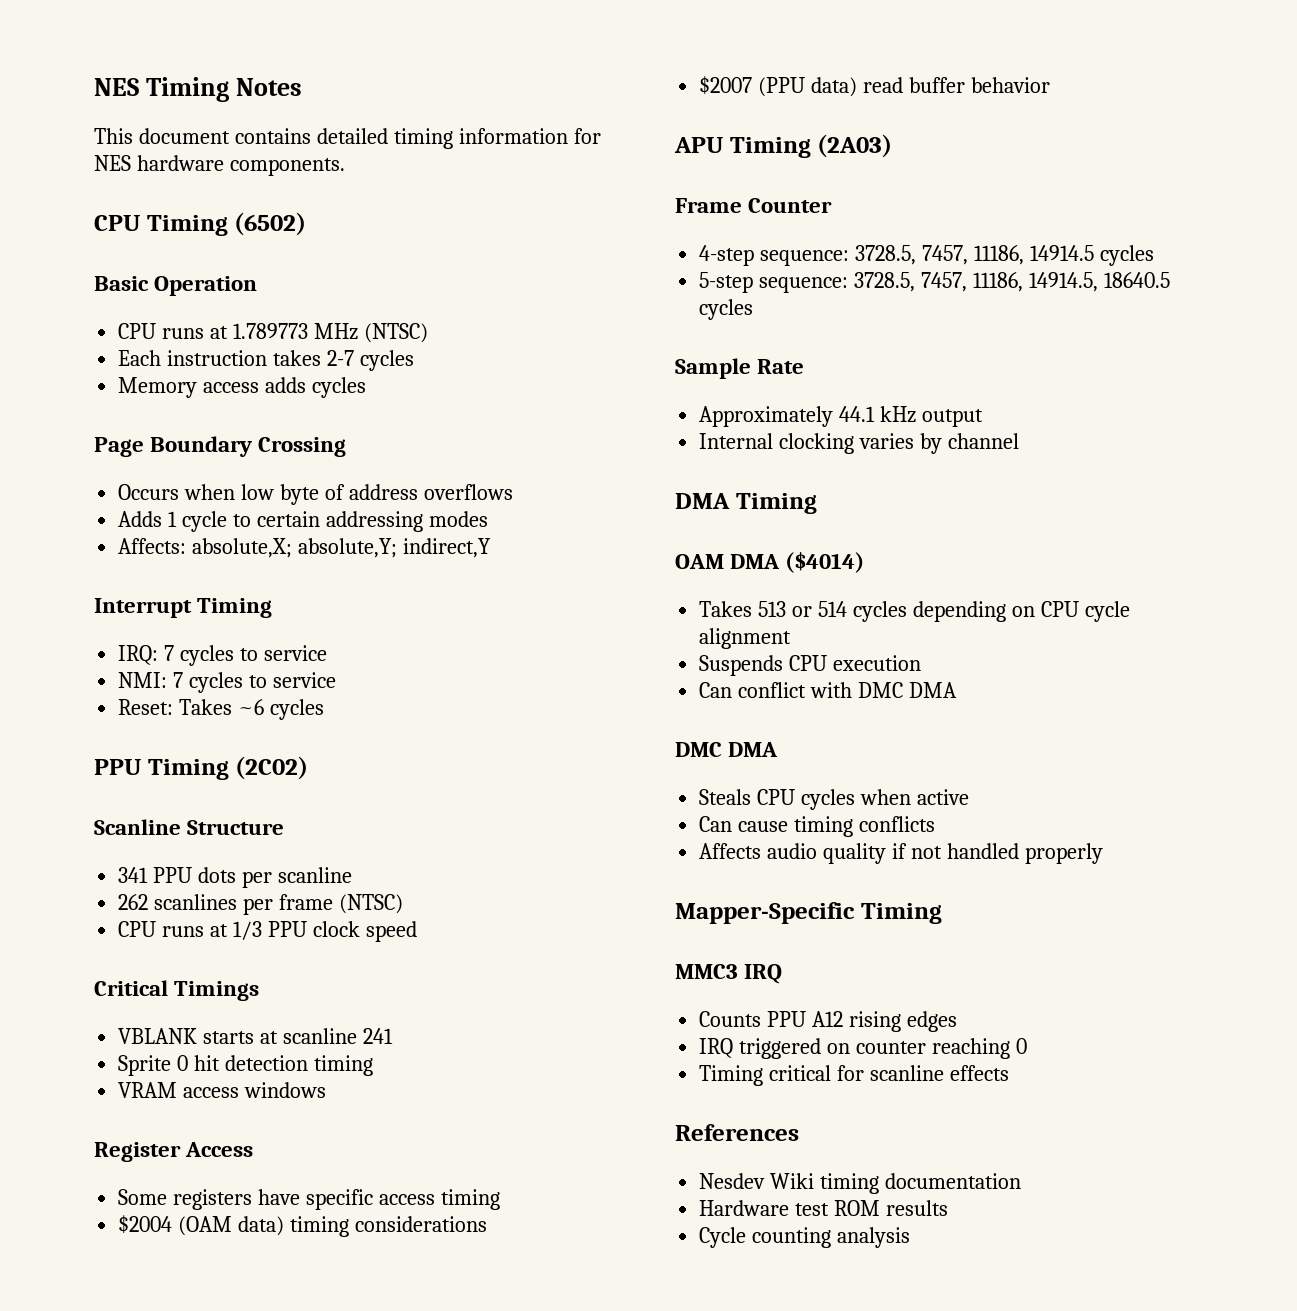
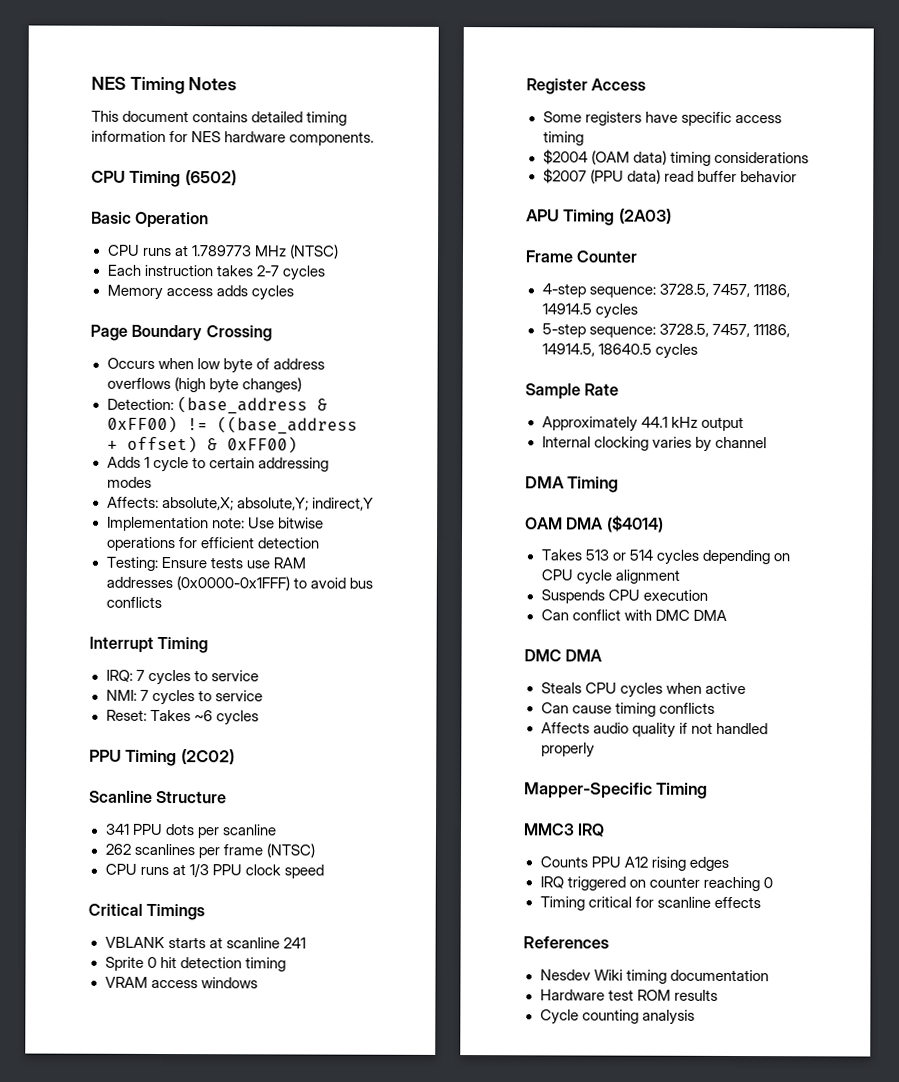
(513, 492) none -> [173,377,302,394] [106,396,328,415] [106,415,358,435] [106,435,298,454] (high byte changes) // Detection: (base_address & 0xFF00) != ((base_address + offset) & 0xFF00)
(492, 548) none -> [106,516,324,532] [105,536,320,552] [105,556,306,571] [105,576,373,591] [105,596,162,608] // Implementation note: Use bitwise operations for efficient detection // Testing: Ensure tests use RAM addresses (0x0000-0x1FFF) to avoid bus conflicts

